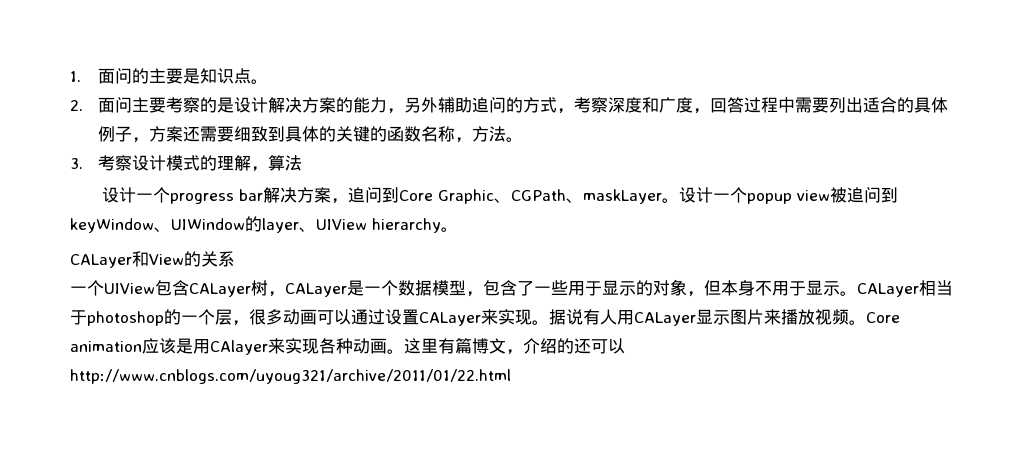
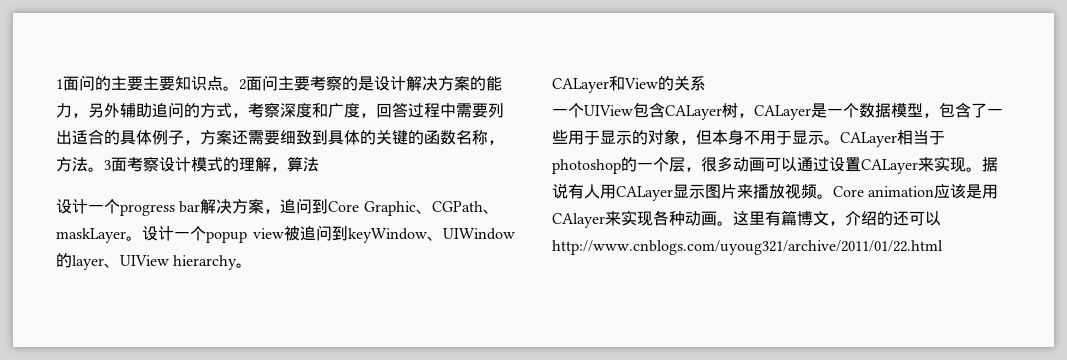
[70,71,81,82] 1. -> [56,79,63,89] 1
[182,68,200,84] 是 -> [143,76,175,91] 主要
[70,100,83,111] // 2. -> [239,79,246,90] 2
[70,158,83,169] // 3. -> [104,157,127,172] 3面

